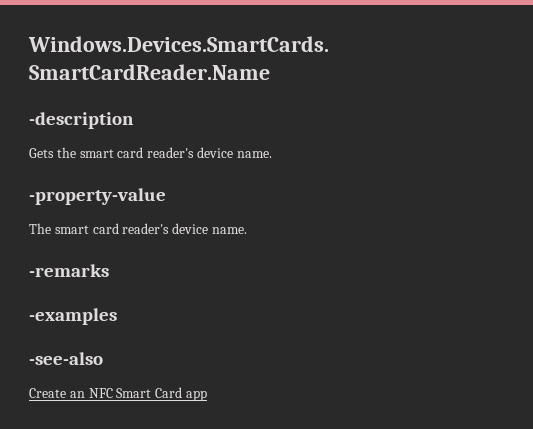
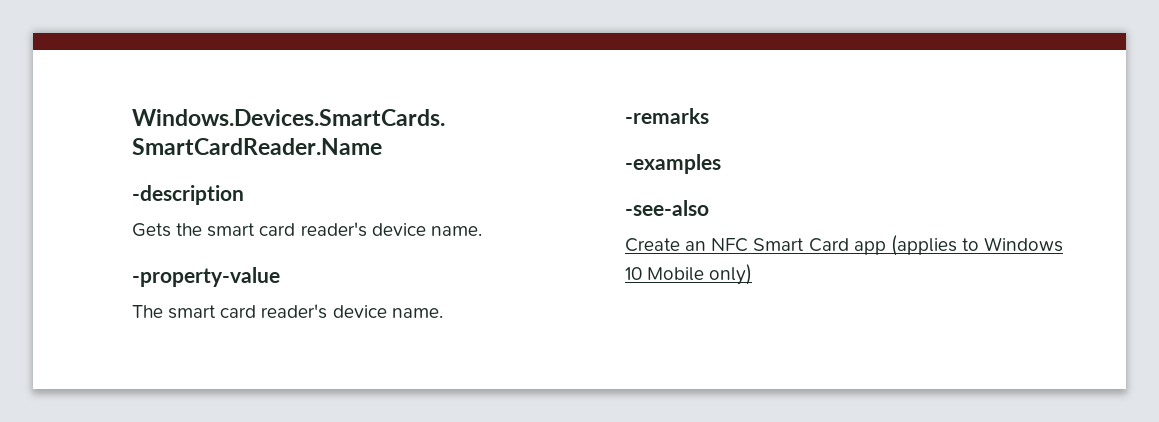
(207, 395) none -> [890,235,1064,256] [625,264,753,285] (applies to Windows 10 Mobile only)

